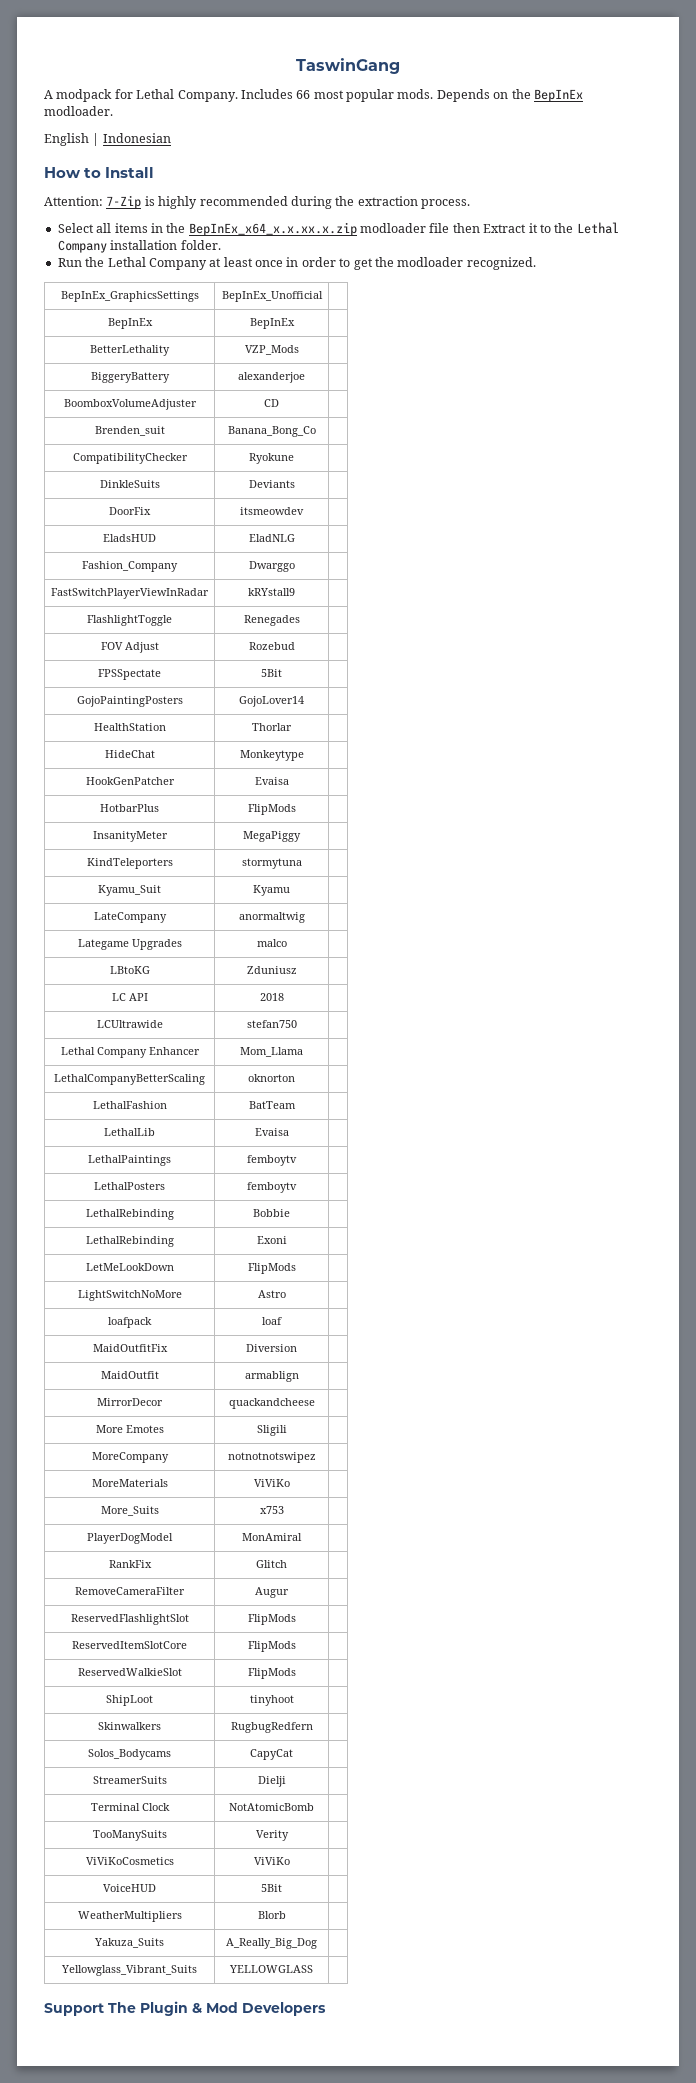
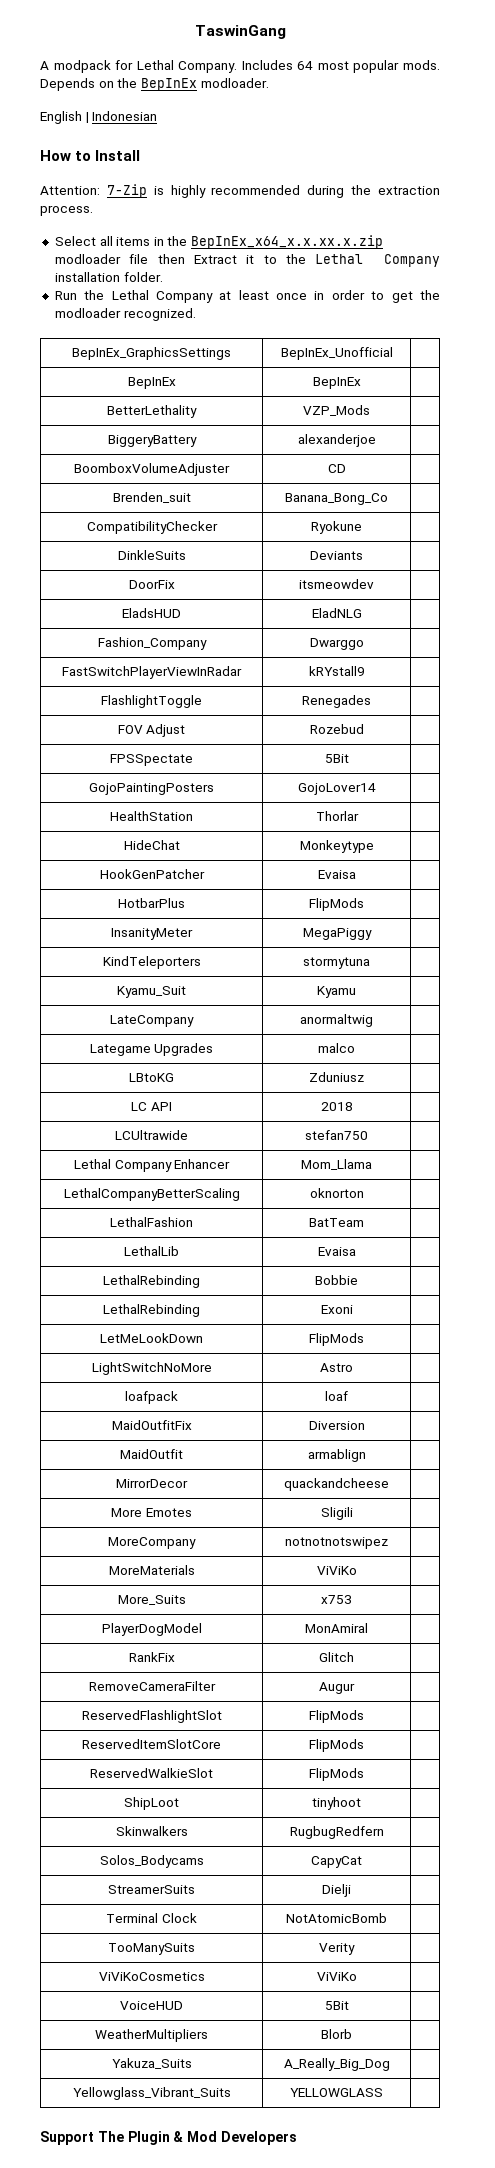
[296,90,311,99] 66 -> [297,61,314,70] 64
[88,1155,171,1166] [247,1155,297,1166] [94,1182,165,1190] [247,1182,297,1193] // LethalPaintings | femboytv | // LethalPosters | femboytv | -> (356, 1251) none

